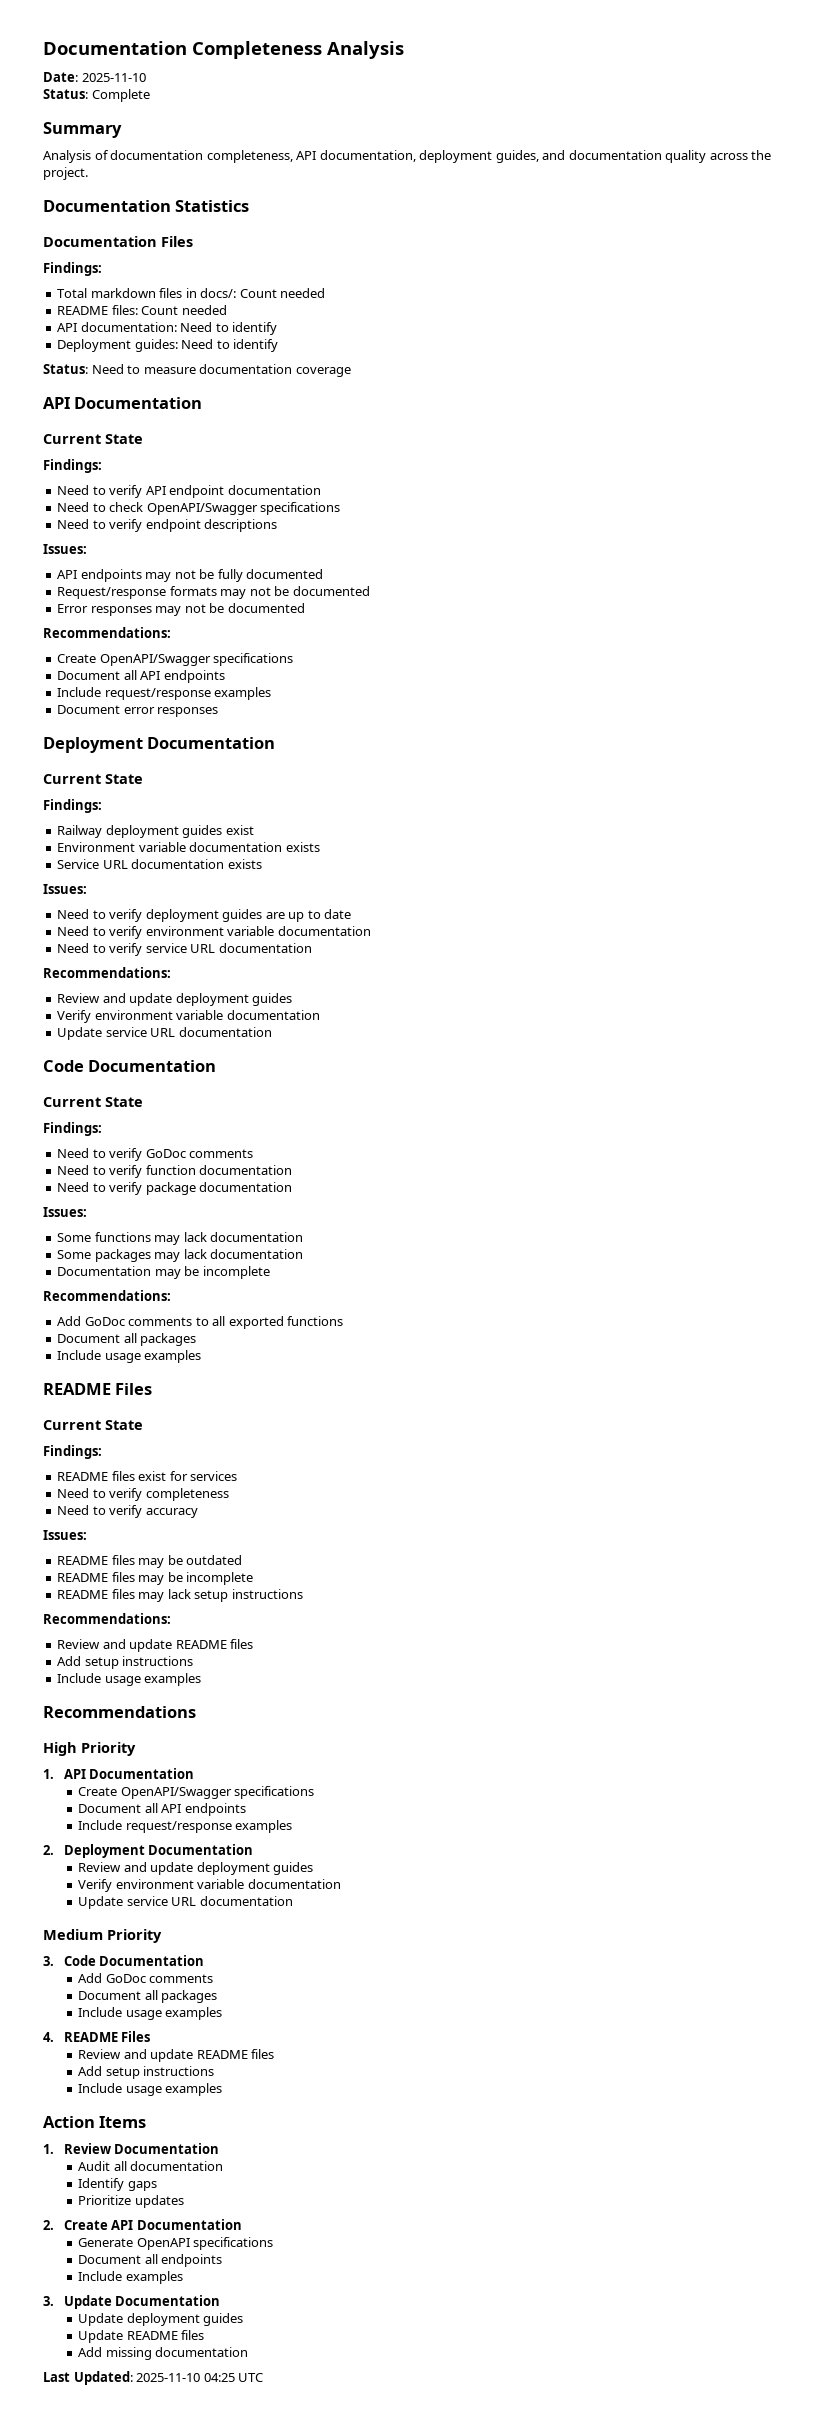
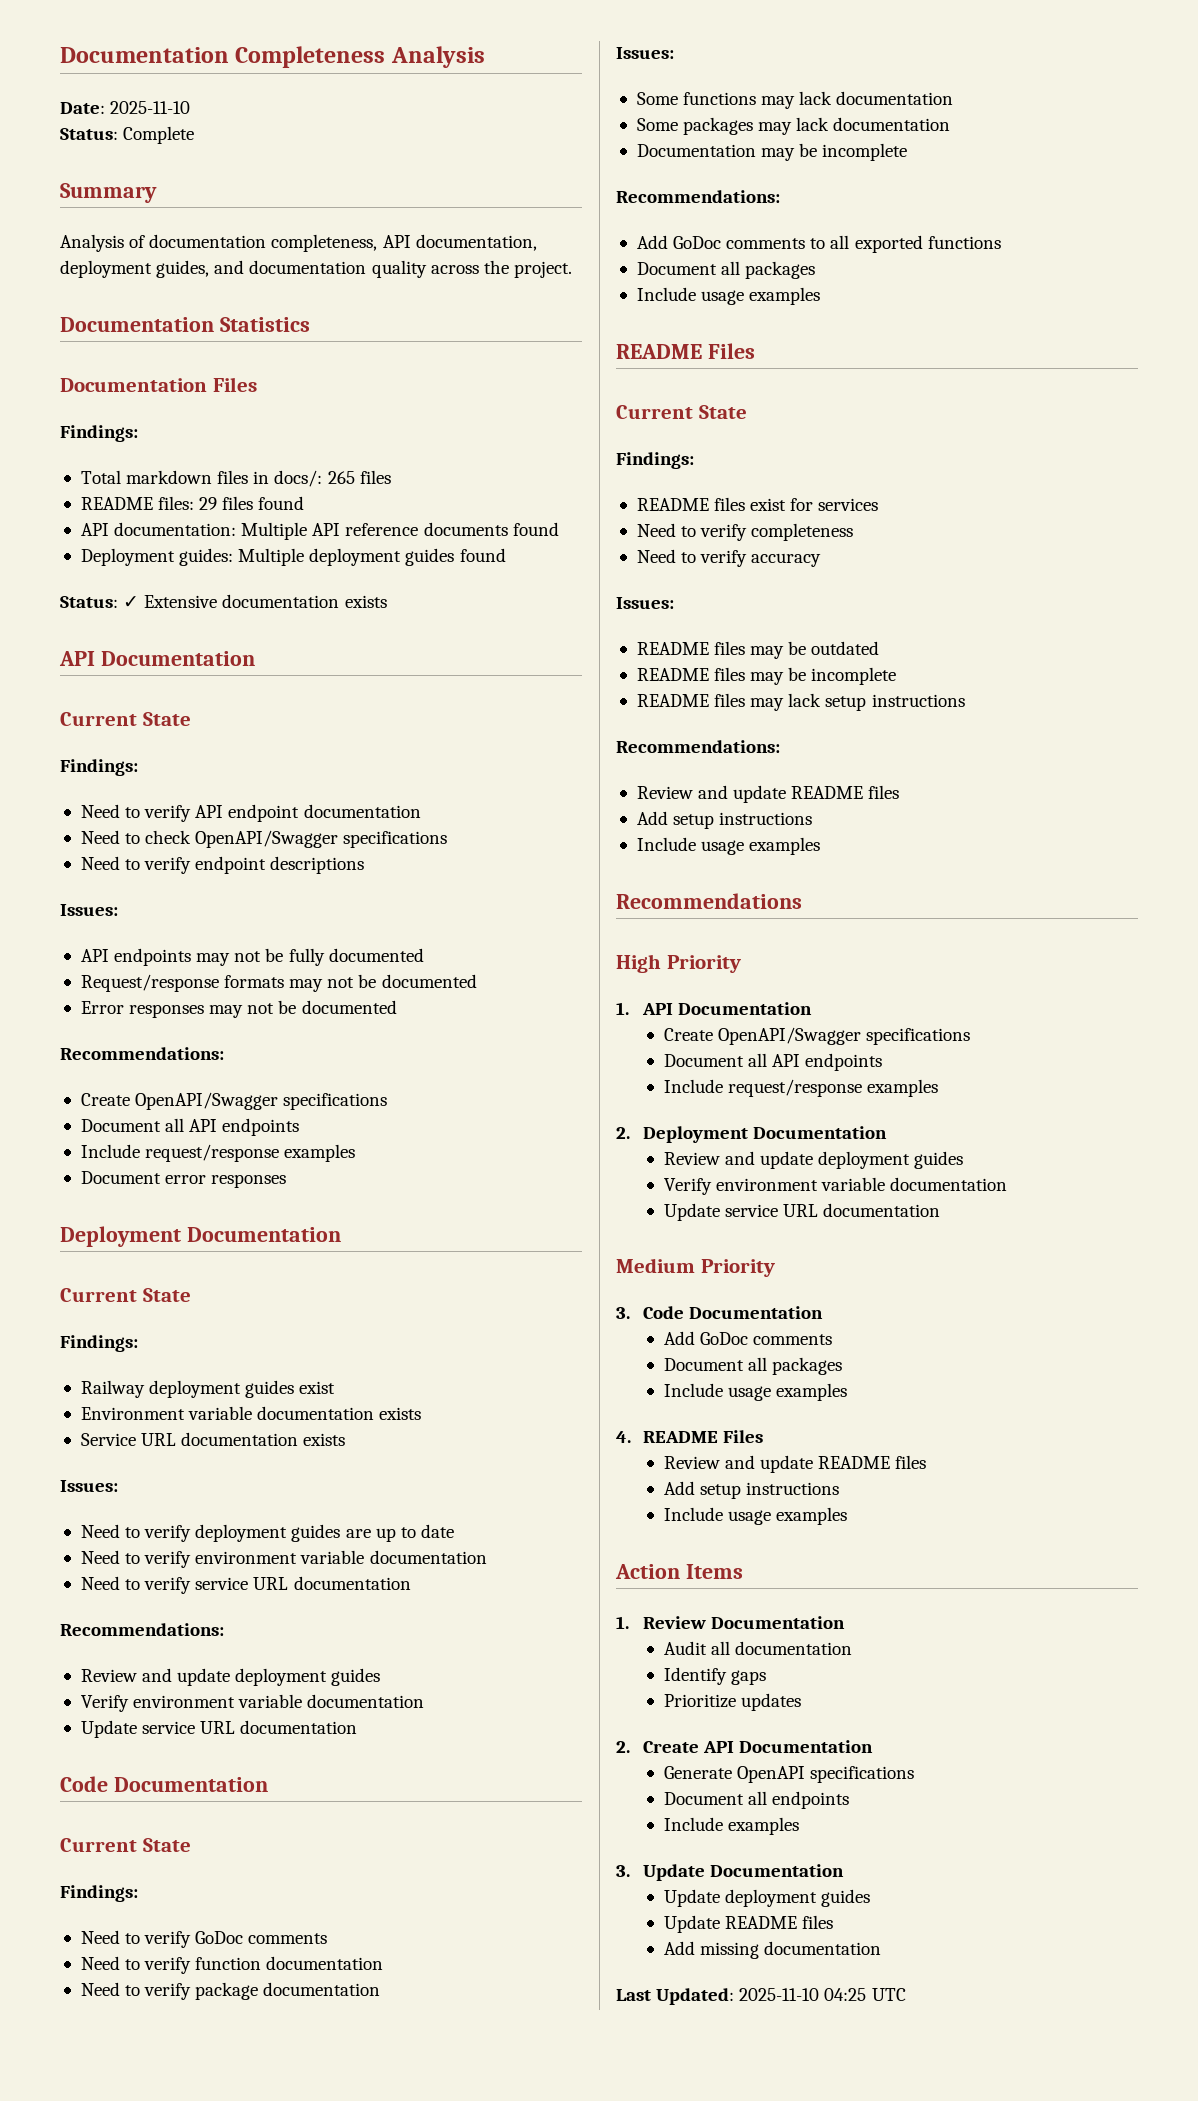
[239,288,326,298] Count needed -> [327,470,391,484] 265 files
[141,305,227,315] Count needed -> [199,496,305,510] 29 files found
[180,322,278,335] [57,339,279,352] [43,364,351,377] Need to identify // Deployment guides: Need to identify // Status: Need to measure documentation coverage -> [241,522,559,540] [80,548,506,566] [60,594,387,608] Multiple API reference documents found // Deployment guides: Multiple deployment guides found // Status: ✓ Extensive documentation exists

